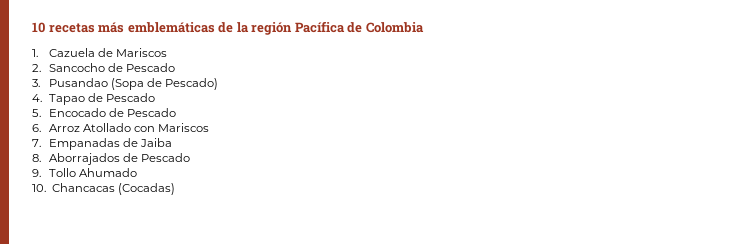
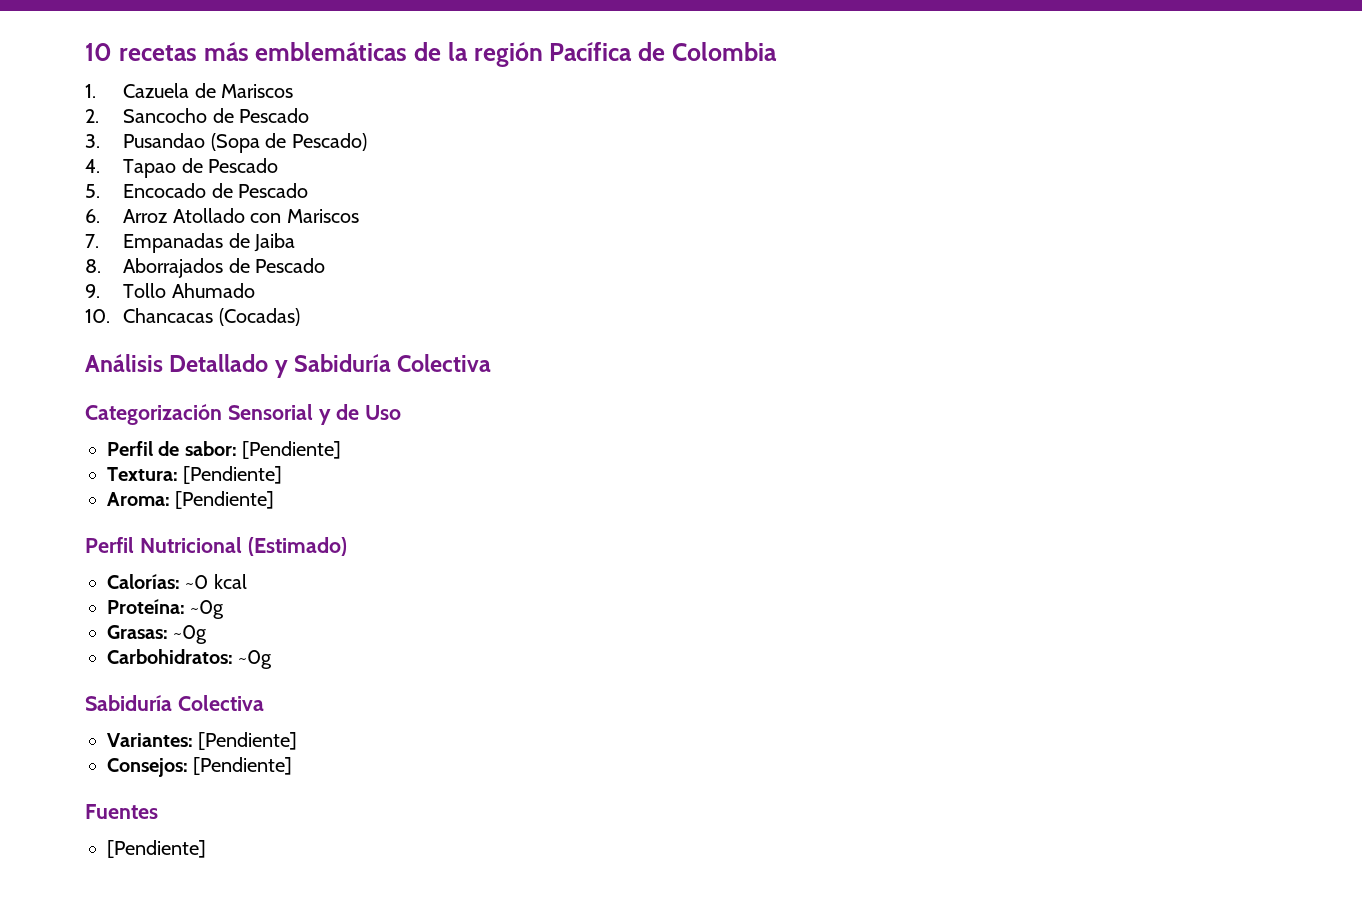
(175, 189) none -> [85,354,492,378] [85,404,402,425] [107,441,342,459] [107,466,283,484] [107,491,275,509] [85,537,347,556] [107,574,247,589] [107,599,225,619] [107,625,208,644] [107,649,273,669] [85,695,264,711] [107,732,298,750] [107,757,293,777] [85,804,158,819] [107,840,206,858] // Análisis Detallado y Sabiduría Colectiva // Categorización Sensorial y de Uso // Perfil de sabor: [Pendiente] // Textura: [Pendiente] // Aroma: [Pendiente] // Perfil Nutricional (Estimado) // Calorías: ~0 kcal // Proteína: ~0g // Grasas: ~0g // Carbohidratos: ~0g // Sabiduría Colectiva // Variantes: [Pendiente] // Consejos: [Pendiente] // Fuentes // [Pendiente]

